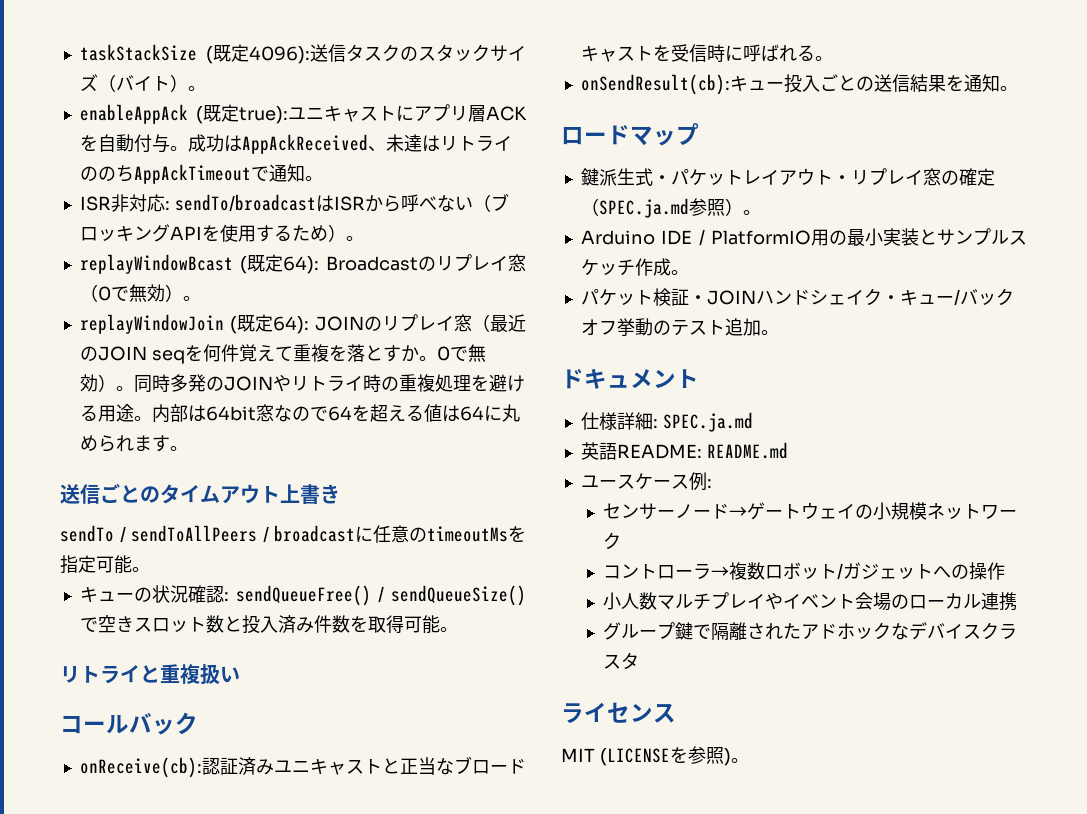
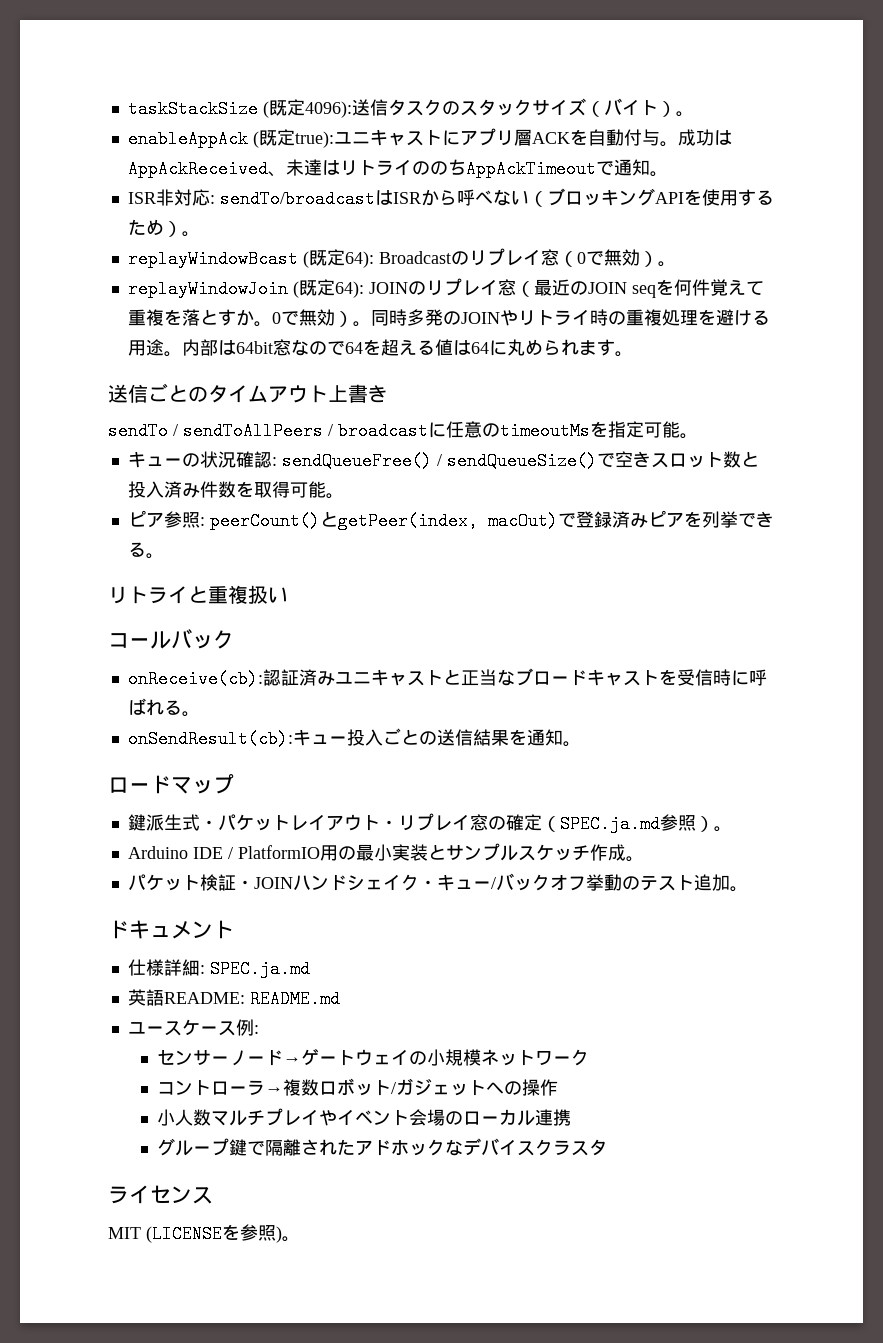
(458, 629) none -> [127,510,774,530] [127,542,164,559] // ピア参照: peerCount()とgetPeer(index, macOut)で登録済みピアを列挙できる。

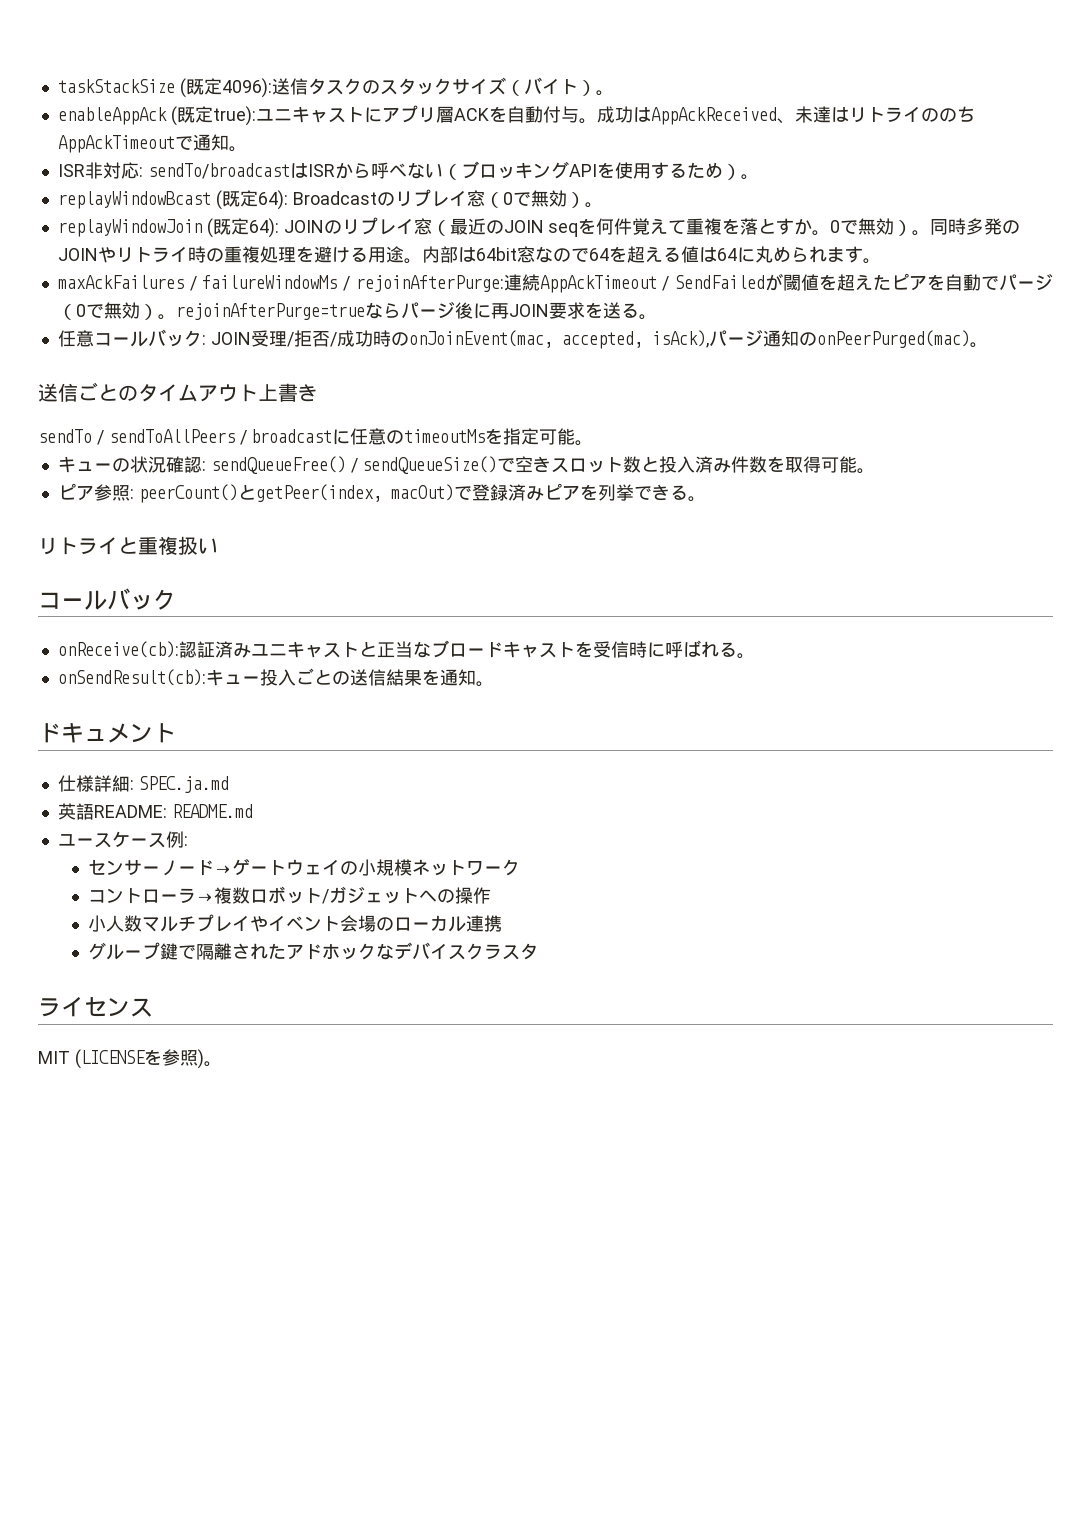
(633, 354) none -> [57,273,1053,293] [57,302,657,320] [57,329,988,349] // maxAckFailures / failureWindowMs / rejoinAfterPurge:連続AppAckTimeout / SendFailedが閾値を超えたピアを自動でパージ（0で無効）。rejoinAfterPurge=trueならパージ後に再JOIN要求を送る。 // 任意コールバック: JOIN受理/拒否/成功時のonJoinEvent(mac, accepted, isAck),パージ通知のonPeerPurged(mac)。
[108,774,234,794] [127,813,732,833] [127,843,644,862] [127,873,748,892] // ロードマップ // 鍵派生式・パケットレイアウト・リプレイ窓の確定（SPEC.ja.md参照）。 // Arduino IDE / PlatformIO用の最小実装とサンプルスケッチ作成。 // パケット検証・JOINハンドシェイク・キュー/バックオフ挙動のテスト追加。 -> (494, 684) none

